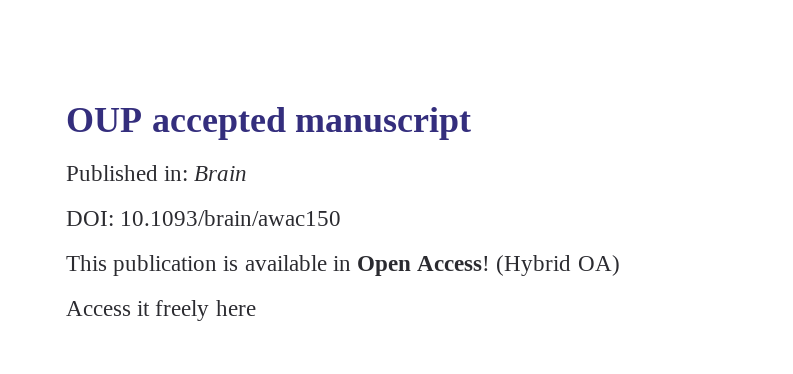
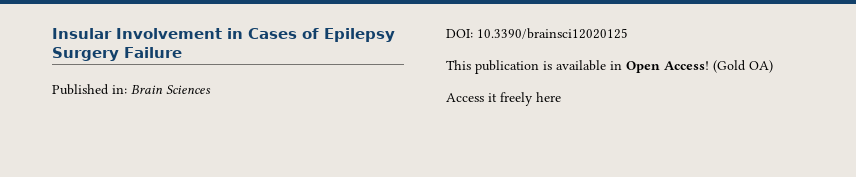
[66,107,472,140] OUP accepted manuscript -> [52,28,395,42] [52,47,182,61] Insular Involvement in Cases of Epilepsy Surgery Failure
(248, 173) none -> [166,85,211,94] Sciences
[120,210,342,226] 10.1093/brain/awac150 -> [477,28,628,39] 10.3390/brainsci12020125
[496,255,572,276] (Hybrid -> [713,60,746,73] (Gold

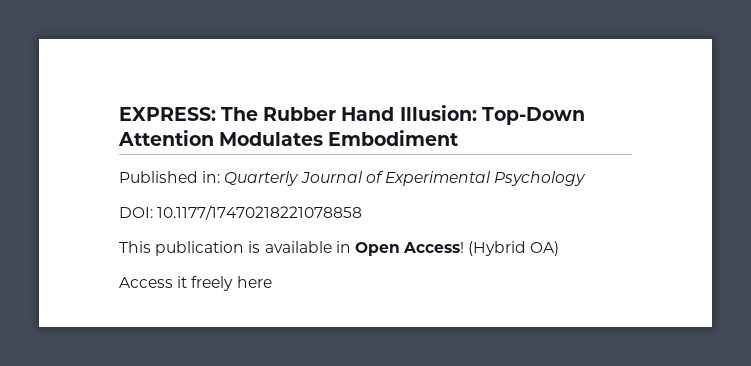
[52,28,395,42] [52,47,182,61] [52,84,211,95] Insular Involvement in Cases of Epilepsy Surgery Failure // Published in: Brain Sciences -> [119,105,585,125] [118,130,459,146] [119,171,587,186] EXPRESS: The Rubber Hand Illusion: Top-Down Attention Modulates Embodiment // Published in: Quarterly Journal of Experimental Psychology
[477,28,628,39] 10.3390/brainsci12020125 -> [157,205,363,220] 10.1177/17470218221078858
[713,60,746,73] (Gold -> [468,241,527,256] (Hybrid

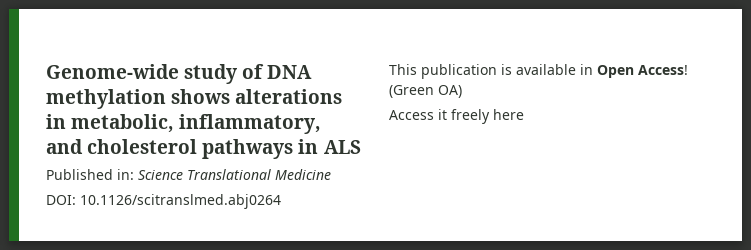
[119,105,585,125] [118,130,459,146] [119,171,587,186] EXPRESS: The Rubber Hand Illusion: Top-Down Attention Modulates Embodiment // Published in: Quarterly Journal of Experimental Psychology -> [46,64,313,84] [46,89,343,109] [46,114,322,134] [46,139,361,159] [46,169,331,180] Genome-wide study of DNA methylation shows alterations in metabolic, inflammatory, and cholesterol pathways in ALS // Published in: Science Translational Medicine
[157,205,363,220] 10.1177/17470218221078858 -> [80,194,281,209] 10.1126/scitranslmed.abj0264
[468,241,527,256] (Hybrid -> [389,85,434,98] (Green

